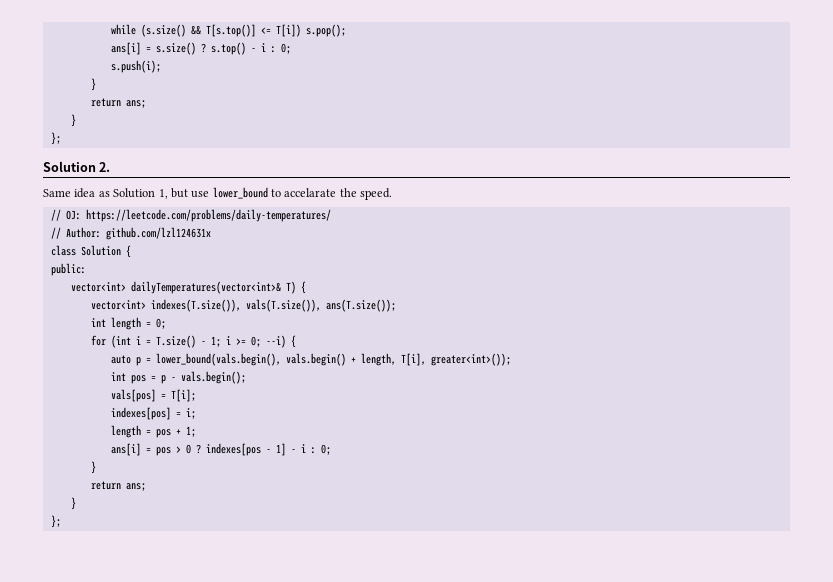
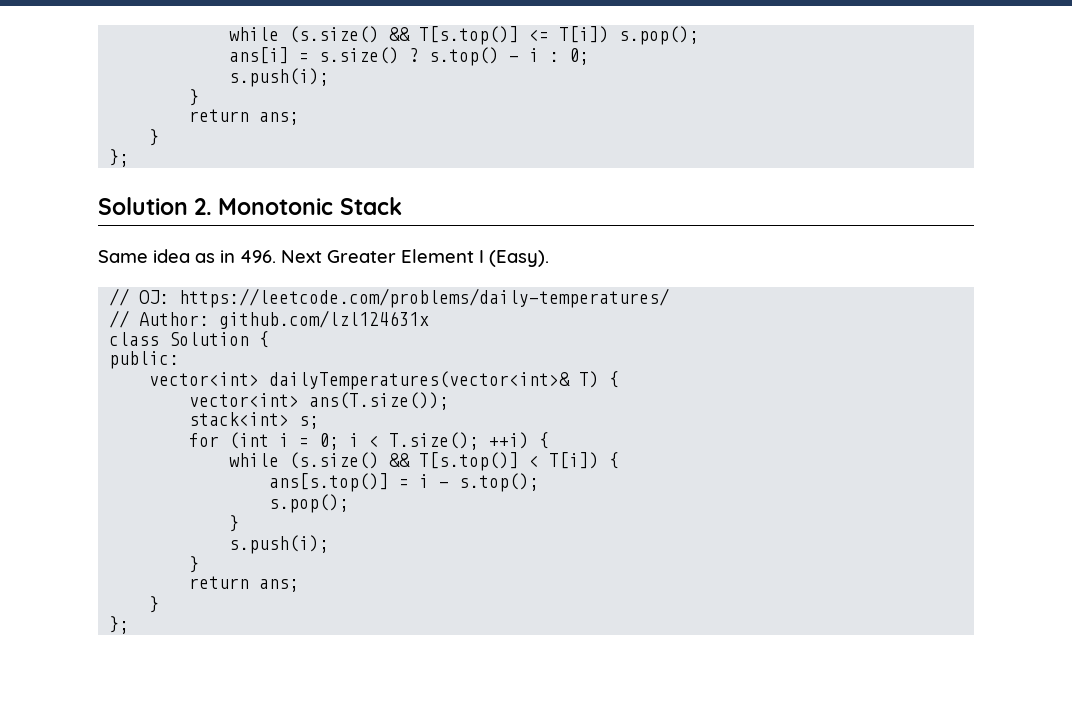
(111, 167) none -> [218,197,402,215] Monotonic Stack
[113,187,393,200] Solution 1, but use lower_bound to accelarate the speed. -> [220,249,549,267] in 496. Next Greater Element I (Easy).
[150,299,321,312] indexes(T.size()), vals(T.size()), -> (300, 400) none
[90,317,166,330] int length = 0; -> [189,412,320,429] stack<int> s;
[155,335,296,348] [110,353,511,366] [110,371,246,384] [110,389,196,402] [110,407,196,420] [110,425,196,438] [110,443,331,456] T.size() - 1; i >= 0; --i) { // auto p = lower_bound(vals.begin(), vals.begin() + length, T[i], greater<int>()); // int pos = p - vals.begin(); // vals[pos] = T[i]; // indexes[pos] = i; // length = pos + 1; // ans[i] = pos > 0 ? indexes[pos - 1] - i : 0; -> [319,432,550,450] [229,452,620,471] [269,473,540,492] [269,494,350,513] [229,515,240,532] [229,535,330,554] 0; i < T.size(); ++i) { // while (s.size() && T[s.top()] < T[i]) { // ans[s.top()] = i - s.top(); // s.pop(); // } // s.push(i);

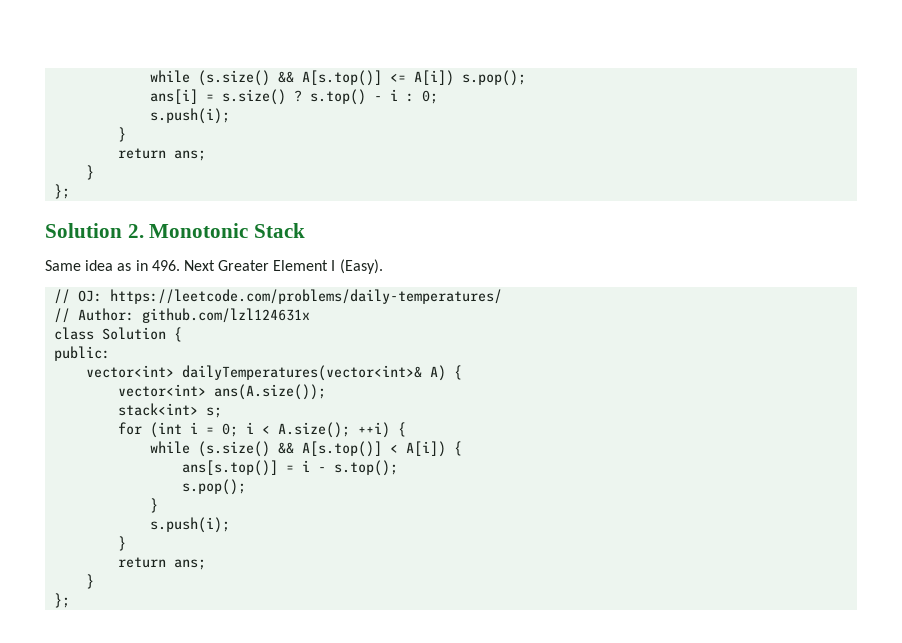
[229,26,610,45] while (s.size() && T[s.top()] <= T[i]) -> [150,70,455,86] while (s.size() && A[s.top()] <= A[i])
[579,371,600,388] T) -> [430,365,447,381] A)
[309,392,450,410] ans(T.size()); -> [214,384,327,400] ans(A.size());
[389,432,480,450] T.size(); -> [278,422,351,438] A.size();
[419,452,600,471] T[s.top()] < T[i]) -> [302,441,447,457] A[s.top()] < A[i])

